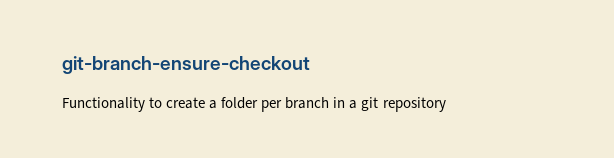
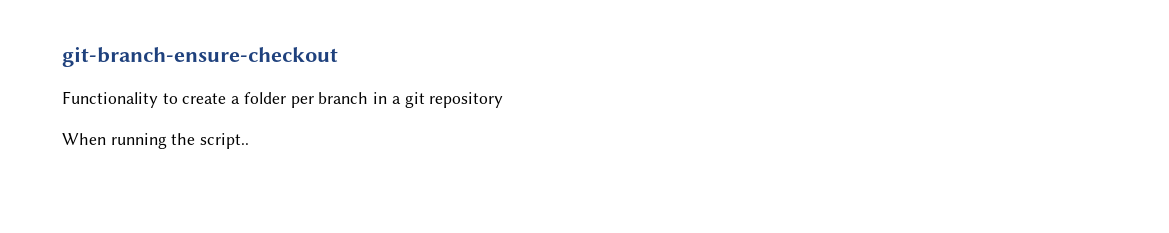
(446, 104) none -> [62,133,250,149] // When running the script..

